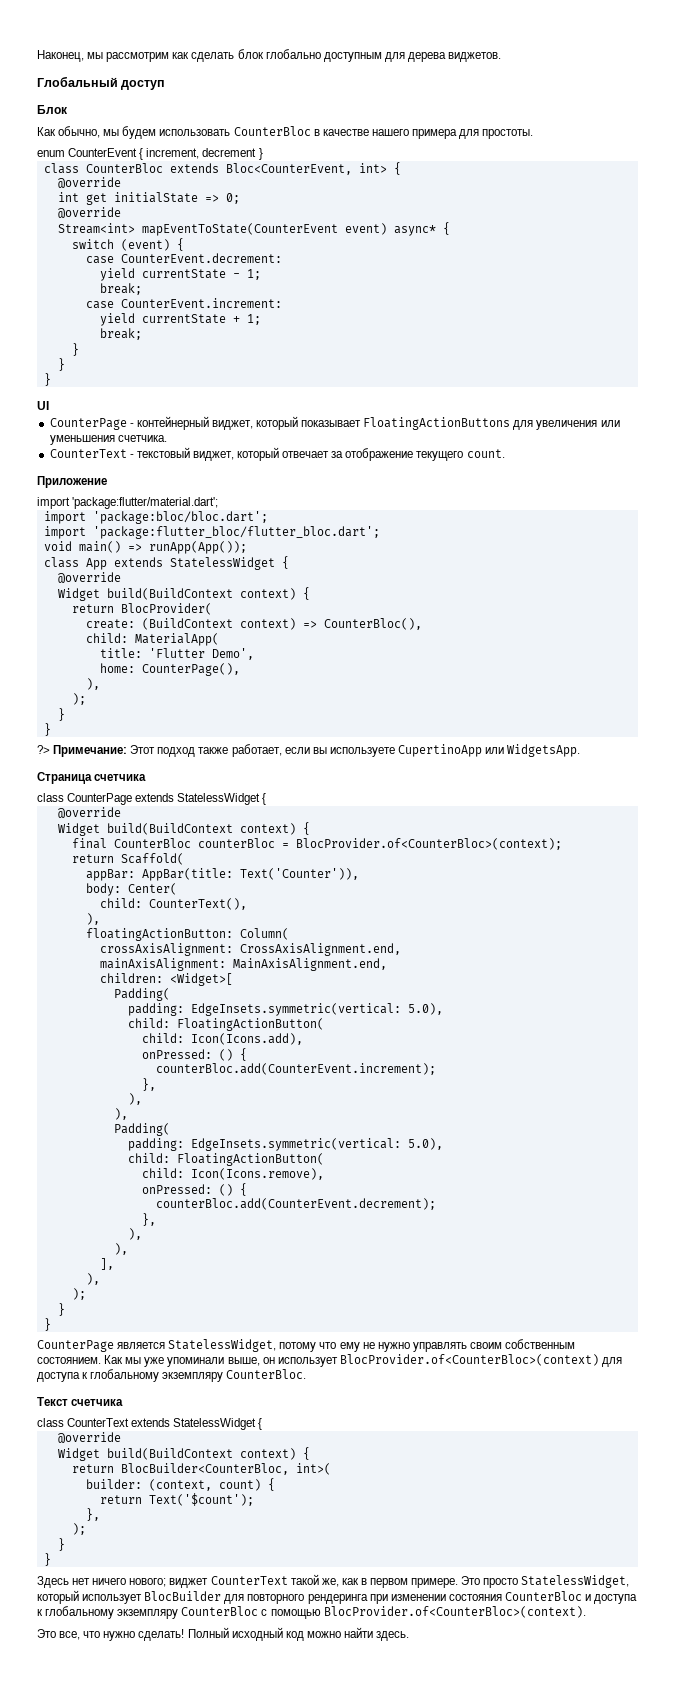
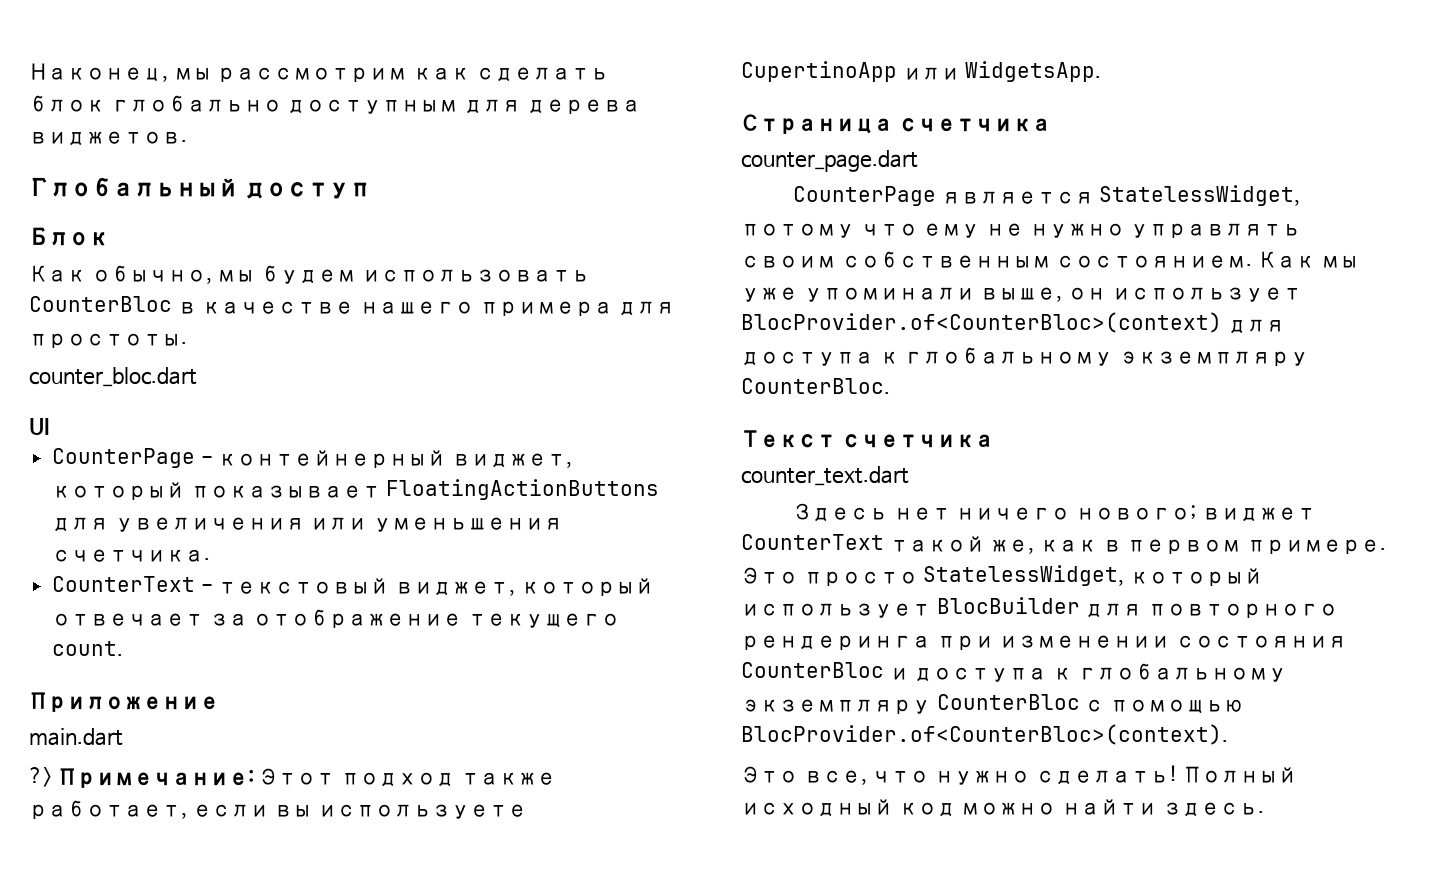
[37,148,263,160] [43,162,401,175] [57,177,121,188] [57,192,240,205] [57,207,121,218] [57,222,450,236] [71,238,184,251] [85,253,282,264] [99,268,261,281] [99,283,142,295] [85,298,282,309] [99,313,261,326] [99,328,142,340] [71,343,79,356] [57,358,65,371] [43,373,51,386] enum CounterEvent { increment, decrement } // class CounterBloc extends Bloc<CounterEvent, int> { // @override // int get initialState => 0; // @override // Stream<int> mapEventToState(CounterEvent event) async* { // switch (event) { // case CounterEvent.decrement: // yield currentState - 1; // break; // case CounterEvent.increment: // yield currentState + 1; // break; // } // } // } -> [29,367,197,387] counter_bloc.dart
[37,497,219,509] [43,511,268,524] [43,526,380,539] [43,541,247,554] [43,556,289,570] [57,572,121,583] [57,587,310,601] [71,603,212,615] [85,618,422,630] [85,633,219,646] [99,648,254,660] [99,663,240,676] [85,678,100,690] [71,693,86,705] [57,708,65,721] [43,723,51,736] import 'package:flutter/material.dart'; // import 'package:bloc/bloc.dart'; // import 'package:flutter_bloc/flutter_bloc.dart'; // void main() => runApp(App()); // class App extends StatelessWidget { // @override // Widget build(BuildContext context) { // return BlocProvider( // create: (BuildContext context) => CounterBloc(), // child: MaterialApp( // title: 'Flutter Demo', // home: CounterPage(), // ), // ); // } // } -> [29,728,123,746] main.dart
[37,793,267,805] [57,807,121,818] [57,822,310,836] [71,838,562,850] [71,853,184,865] [85,868,359,881] [85,883,177,896] [99,898,247,910] [85,913,100,925] [85,928,289,941] [99,943,401,956] [99,958,387,971] [99,973,233,986] [113,988,170,1001] [127,1003,443,1016] [127,1018,324,1031] [141,1033,303,1045] [141,1048,247,1061] [155,1063,436,1075] [141,1078,156,1091] [127,1093,142,1105] [113,1108,128,1120] [113,1123,170,1136] [127,1138,443,1151] [127,1153,324,1166] [141,1168,324,1180] [141,1183,247,1196] [155,1198,436,1210] [141,1213,156,1226] [127,1228,142,1240] [113,1243,128,1255] [99,1258,114,1270] [85,1273,100,1285] [71,1288,86,1300] [57,1303,65,1316] [43,1318,51,1331] class CounterPage extends StatelessWidget { // @override // Widget build(BuildContext context) { // final CounterBloc counterBloc = BlocProvider.of<CounterBloc>(context); // return Scaffold( // appBar: AppBar(title: Text('Counter')), // body: Center( // child: CounterText(), // ), // floatingActionButton: Column( // crossAxisAlignment: CrossAxisAlignment.end, // mainAxisAlignment: MainAxisAlignment.end, // children: <Widget>[ // Padding( // padding: EdgeInsets.symmetric(vertical: 5.0), // child: FloatingActionButton( // child: Icon(Icons.add), // onPressed: () { // counterBloc.add(CounterEvent.increment); // }, // ), // ), // Padding( // padding: EdgeInsets.symmetric(vertical: 5.0), // child: FloatingActionButton( // child: Icon(Icons.remove), // onPressed: () { // counterBloc.add(CounterEvent.decrement); // }, // ), // ), // ], // ), // ); // } // } -> [741,150,918,172] counter_page.dart
[37,1418,263,1430] [57,1432,121,1443] [57,1447,310,1461] [71,1463,331,1475] [85,1478,275,1491] [99,1493,254,1506] [85,1508,100,1521] [71,1523,86,1535] [57,1538,65,1551] [43,1553,51,1566] class CounterText extends StatelessWidget { // @override // Widget build(BuildContext context) { // return BlocBuilder<CounterBloc, int>( // builder: (context, count) { // return Text('$count'); // }, // ); // } // } -> [741,466,909,486] counter_text.dart

